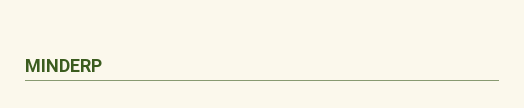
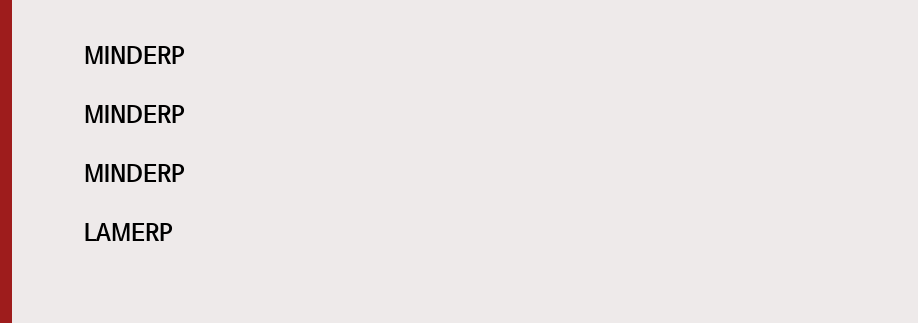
[25,59,102,72] MINDERP -> [84,46,185,64] [84,105,185,123] [84,164,185,182] [84,223,173,241] MINDERP // MINDERP // MINDERP // LAMERP

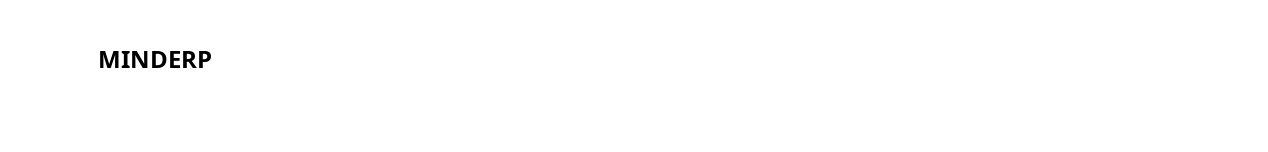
[84,46,185,64] [84,105,185,123] [84,164,185,182] [84,223,173,241] MINDERP // MINDERP // MINDERP // LAMERP -> [98,51,212,68] MINDERP

